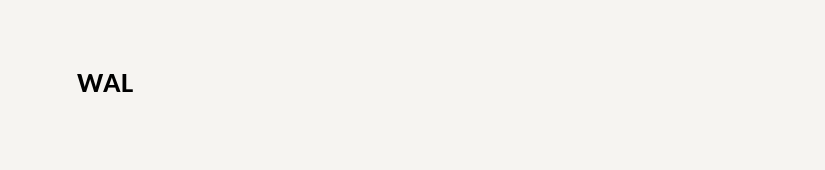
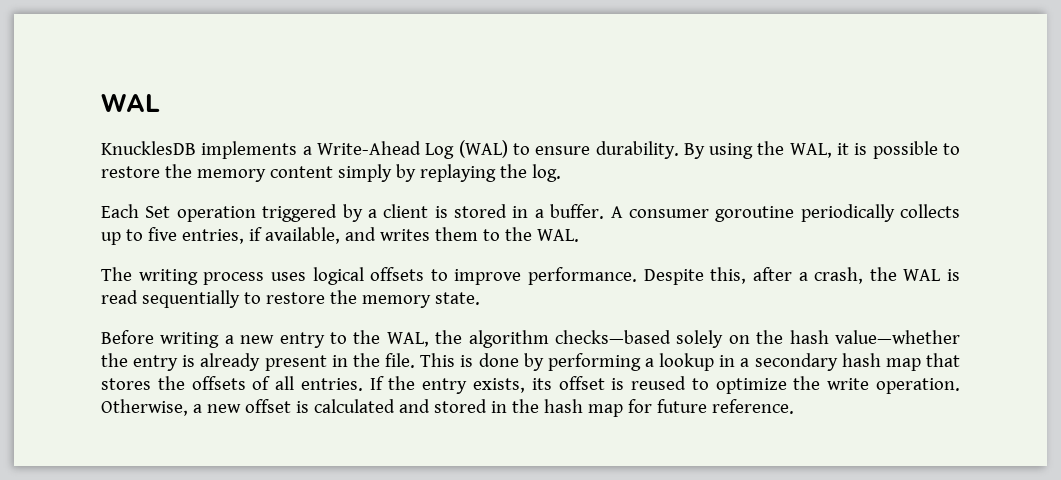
[77,74,133,92] WAL -> [101,93,160,112] [101,140,960,159] [101,164,561,182] [101,204,960,222] [101,227,579,245] [101,267,960,285] [101,290,480,308] [101,330,960,348] [101,353,960,371] [101,376,961,394] [101,399,794,417] WAL // KnucklesDB implements a Write-Ahead Log (WAL) to ensure durability. By using the WAL, it is possible to restore the memory content simply by replaying the log. // Each Set operation triggered by a client is stored in a buffer. A consumer goroutine periodically collects up to five entries, if available, and writes them to the WAL. // The writing process uses logical offsets to improve performance. Despite this, after a crash, the WAL is read sequentially to restore the memory state. // Before writing a new entry to the WAL, the algorithm checks—based solely on the hash value—whether the entry is already present in the file. This is done by performing a lookup in a secondary hash map that stores the offsets of all entries. If the entry exists, its offset is reused to optimize the write operation. Otherwise, a new offset is calculated and stored in the hash map for future reference.

